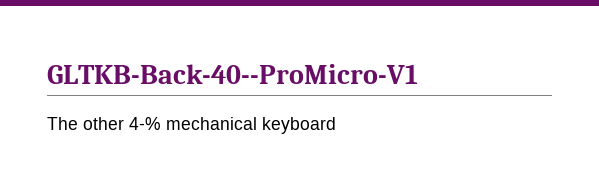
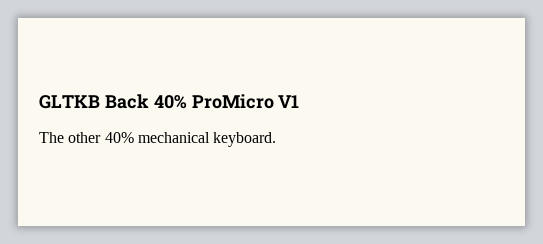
[47,64,418,84] GLTKB-Back-40--ProMicro-V1 -> [39,94,300,109] GLTKB Back 40% ProMicro V1
[129,117,336,134] 4-% mechanical keyboard -> [104,132,277,147] 40% mechanical keyboard.

